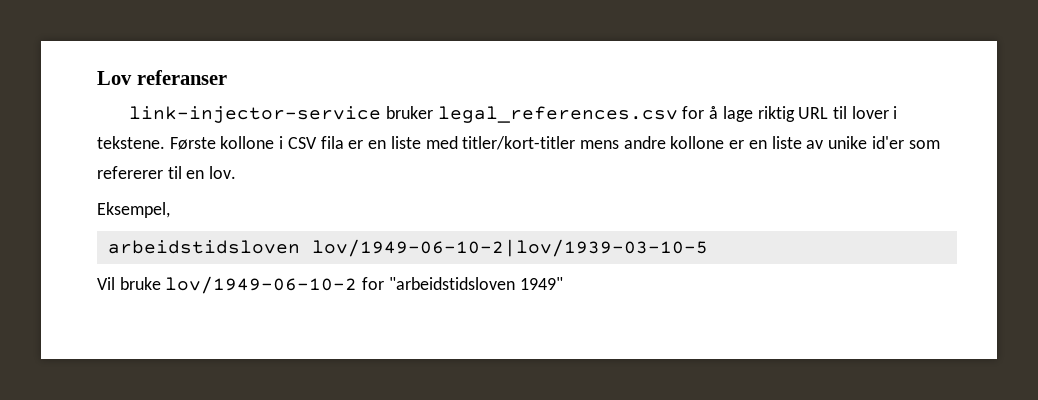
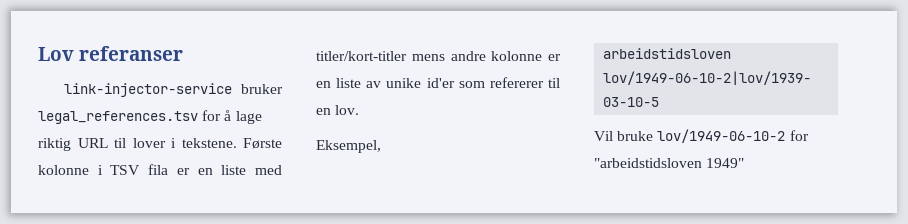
[437,106,678,123] legal_references.csv -> [38,111,198,124] legal_references.tsv
[220,136,317,149] kollone i CSV -> [38,165,141,175] kolonne i TSV
[670,136,725,149] kollone -> [491,51,543,61] kolonne

